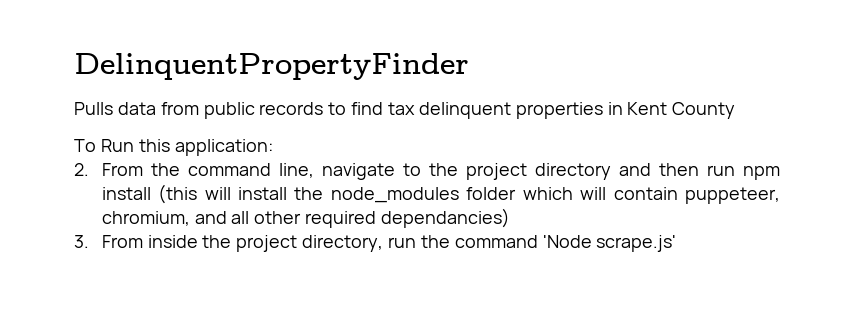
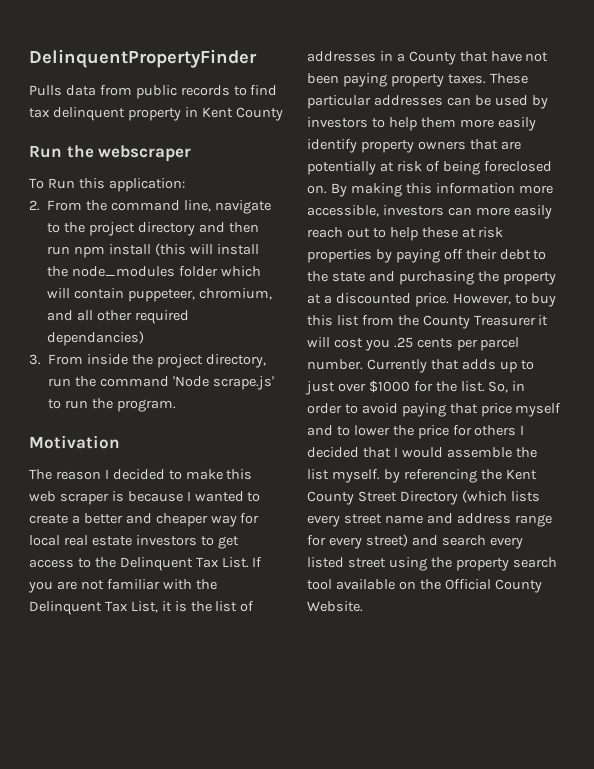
[515,102,603,119] properties -> [127,108,181,121] property
(736, 110) none -> [29,145,192,162] // Run the webscraper
(677, 243) none -> [48,398,176,412] [29,435,120,449] [29,469,253,480] [29,491,261,505] [29,513,260,527] [29,535,239,549] [29,557,263,571] [28,579,217,593] [29,601,255,615] [307,51,549,65] [307,73,528,87] [307,95,548,109] [307,117,536,131] [307,139,521,153] [307,161,552,175] [307,183,553,197] [307,205,552,219] [307,227,504,241] [307,249,547,263] [307,271,556,285] [307,293,557,307] [307,315,549,329] [307,337,520,351] [307,359,534,373] [305,380,526,395] [307,403,562,417] [307,425,525,439] [307,447,537,458] [307,469,537,483] [307,490,540,505] [307,513,552,527] [307,534,523,549] [307,557,557,571] [307,579,542,593] [307,601,363,612] to run the program. // Motivation // The reason I decided to make this web scraper is because I wanted to create a better and cheaper way for local real estate investors to get access to the Delinquent Tax List. If you are not familiar with the Delinquent Tax List, it is the list of addresses in a County that have not been paying property taxes. These particular addresses can be used by investors to help them more easily identify property owners that are potentially at risk of being foreclosed on. By making this information more accessible, investors can more easily reach out to help these at risk properties by paying off their debt to the state and purchasing the property at a discounted price. However, to buy this list from the County Treasurer it will cost you .25 cents per parcel number. Currently that adds up to just over $1000 for the list. So, in order to avoid paying that price myself and to lower the price for others I decided that I would assemble the list myself. by referencing the Kent County Street Directory (which lists every street name and address range for every street) and search every listed street using the property search tool available on the Official County Website.

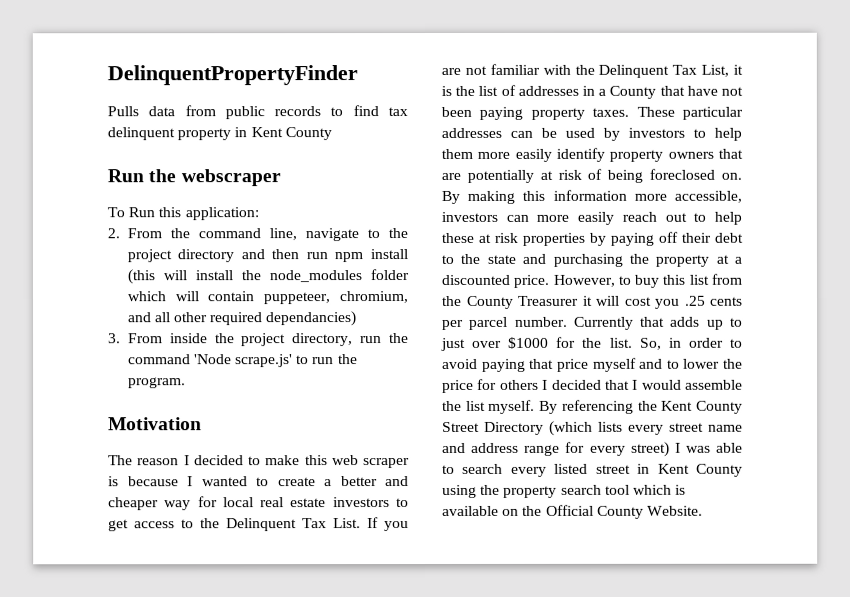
[383,469,400,483] by -> [539,400,559,414] By
[411,535,438,546] and -> [674,442,743,453] [442,464,455,474] I was able to
(386, 563) none -> [637,463,743,477] in Kent County
(332, 584) none -> [632,484,687,495] which is

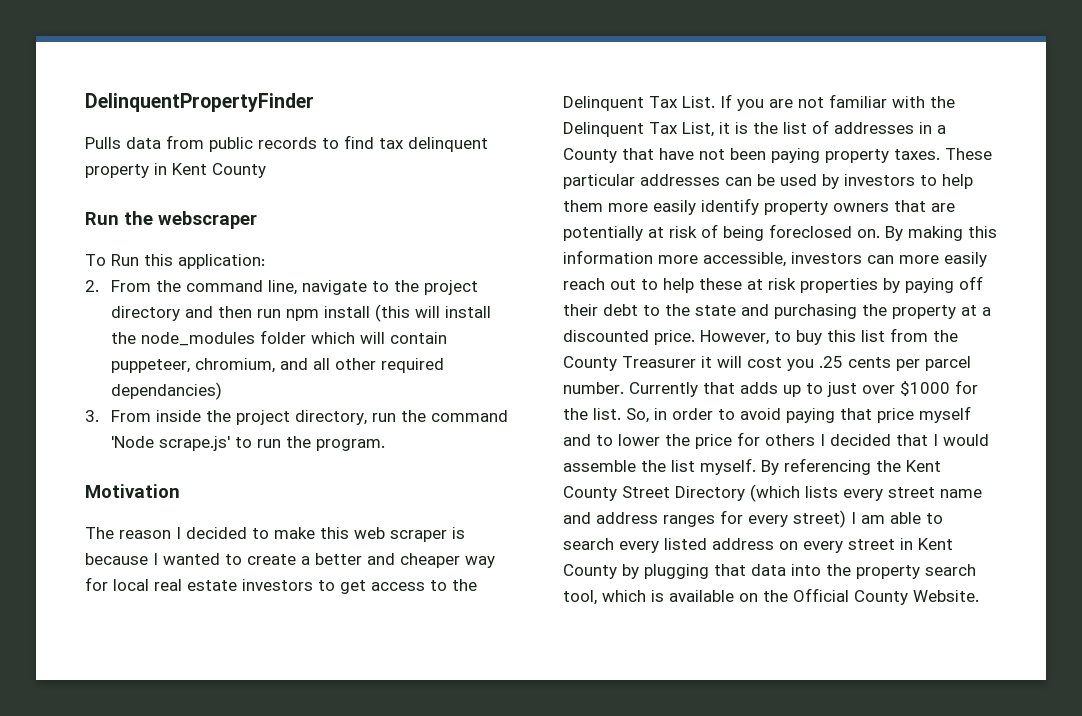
[524,444,561,456] range -> [663,515,715,527] ranges
[685,445,711,453] was -> [861,515,885,524] am
(589, 468) none -> [712,538,843,553] address on every
[442,484,477,498] using -> [622,564,821,579] by plugging that data into
[604,484,630,495] tool -> [563,590,597,605] tool,

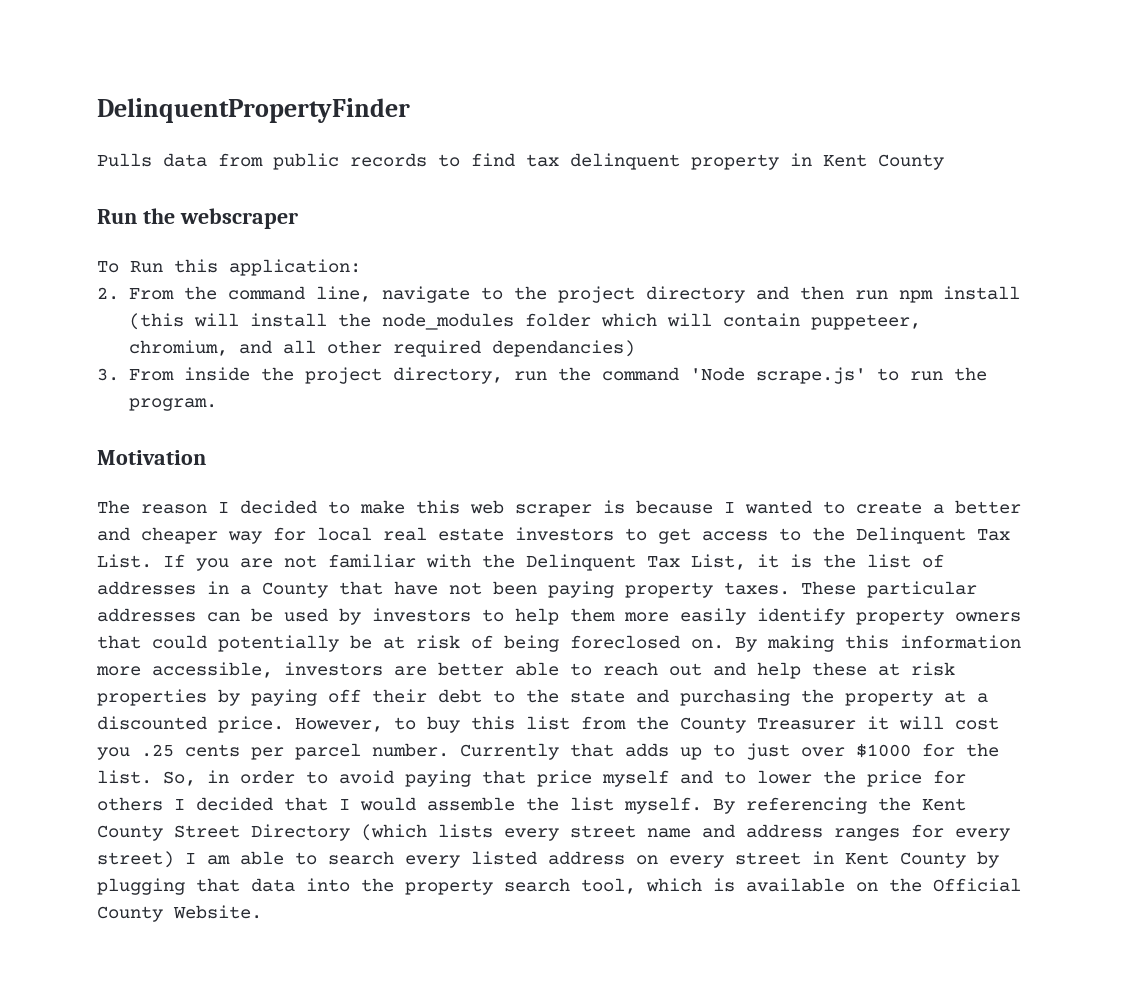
[931,203,955,212] [563,226,643,241] are potentially -> [152,635,372,652] could potentially be
[867,252,987,267] can more easily -> [394,662,592,676] are better able to
[641,279,658,290] to -> [713,662,746,676] and

